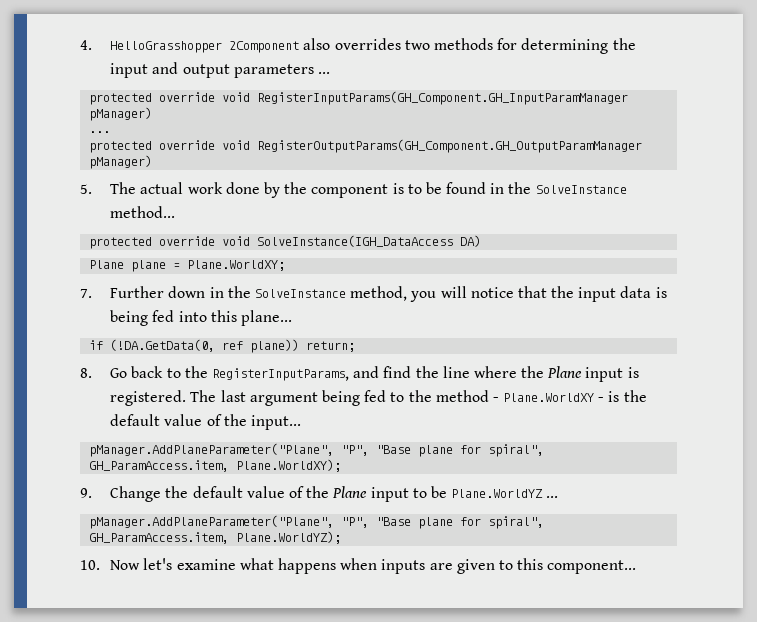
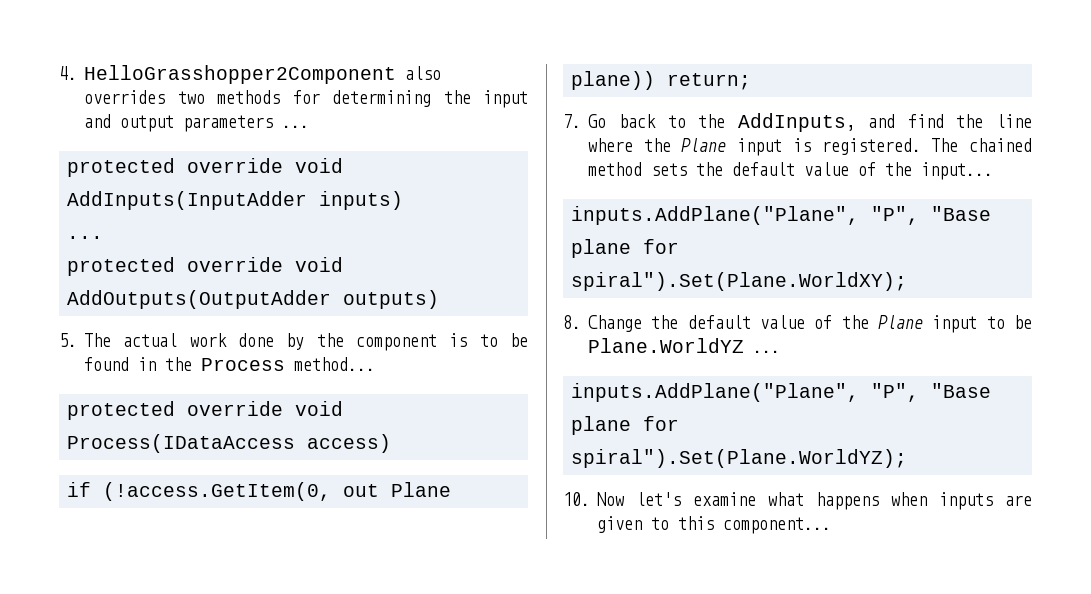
[110,41,300,53] HelloGrasshopper 2Component -> [84,65,396,84] HelloGrasshopper2Component
[257,91,629,105] [89,107,153,121] [89,131,111,133] [89,139,643,153] [89,155,153,169] RegisterInputParams(GH_Component.GH_InputParamManager pManager) // ... // protected override void RegisterOutputParams(GH_Component.GH_OutputParamManager pManager) -> [67,191,404,210] [67,236,104,239] [67,257,344,276] [67,290,440,309] AddInputs(InputAdder inputs) // ... // protected override void AddOutputs(OutputAdder outputs)
[535,185,627,194] SolveInstance -> [201,358,285,371] Process
[257,235,482,247] [89,260,286,272] [80,286,667,302] [110,310,292,326] [89,339,244,352] SolveInstance(IGH_DataAccess DA) // Plane plane = Plane.WorldXY; // 7. Further down in the SolveInstance method, you will notice that the input data is being fed into this plane... // if (!DA.GetData(0, ref -> [67,434,392,453] [67,482,452,501] Process(IDataAccess access) // if (!access.GetItem(0, out Plane
[80,368,92,378] 8. -> [563,114,581,128] 7.
[211,368,349,381] RegisterInputParams, -> [738,113,855,132] AddInputs,
[220,390,620,406] last argument being fed to the method - Plane.WorldXY - is -> [969,138,1032,152] [588,162,687,176] chained method sets
[89,443,545,457] [89,459,342,472] [80,488,92,498] pManager.AddPlaneParameter("Plane", "P", "Base plane for spiral", GH_ParamAccess.item, Plane.WorldXY); // 9. -> [571,206,992,225] [571,239,680,258] [571,272,908,291] [563,315,581,329] inputs.AddPlane("Plane", "P", "Base plane for spiral").Set(Plane.WorldXY); // 8.
[89,515,545,529] [89,531,342,544] pManager.AddPlaneParameter("Plane", "P", "Base plane for spiral", GH_ParamAccess.item, Plane.WorldYZ); -> [571,383,992,402] [571,416,680,435] [571,449,908,468] inputs.AddPlane("Plane", "P", "Base plane for spiral").Set(Plane.WorldYZ);

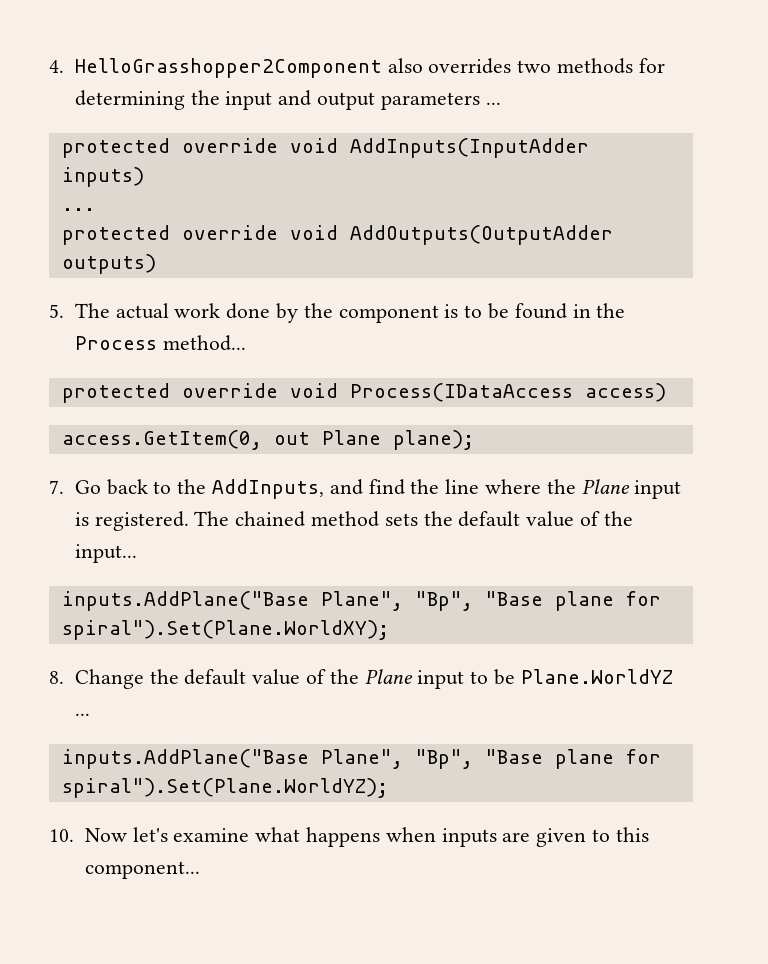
[67,482,452,501] [571,71,752,90] if (!access.GetItem(0, out Plane plane)) return; -> [61,430,474,450] access.GetItem(0, out Plane plane);
[571,206,920,225] inputs.AddPlane("Plane", "P", -> [61,591,473,611] inputs.AddPlane("Base Plane", "Bp",
[571,383,920,402] inputs.AddPlane("Plane", "P", -> [61,749,473,769] inputs.AddPlane("Base Plane", "Bp",

